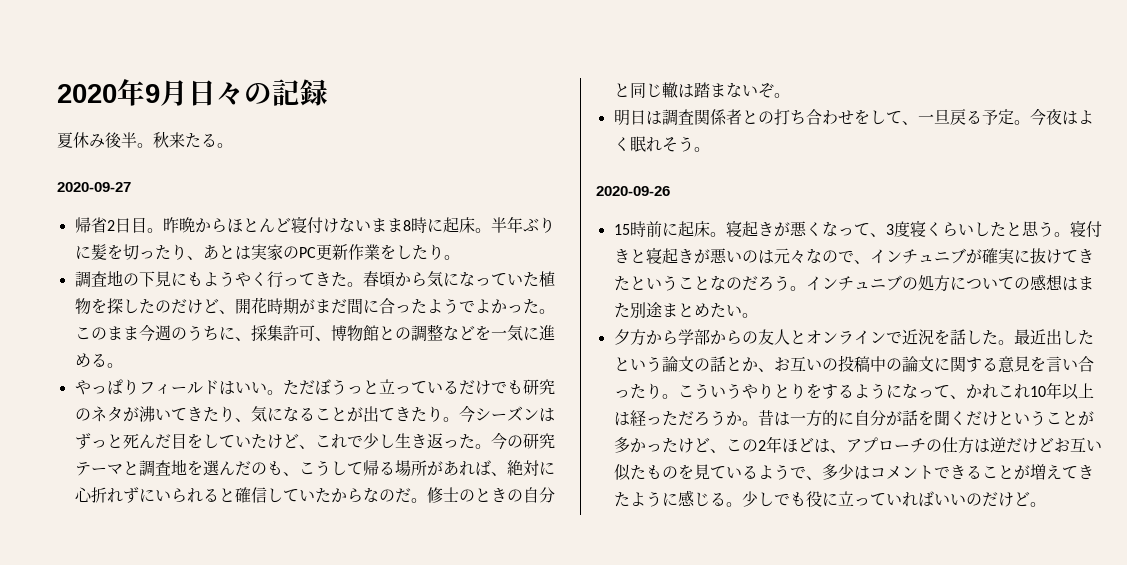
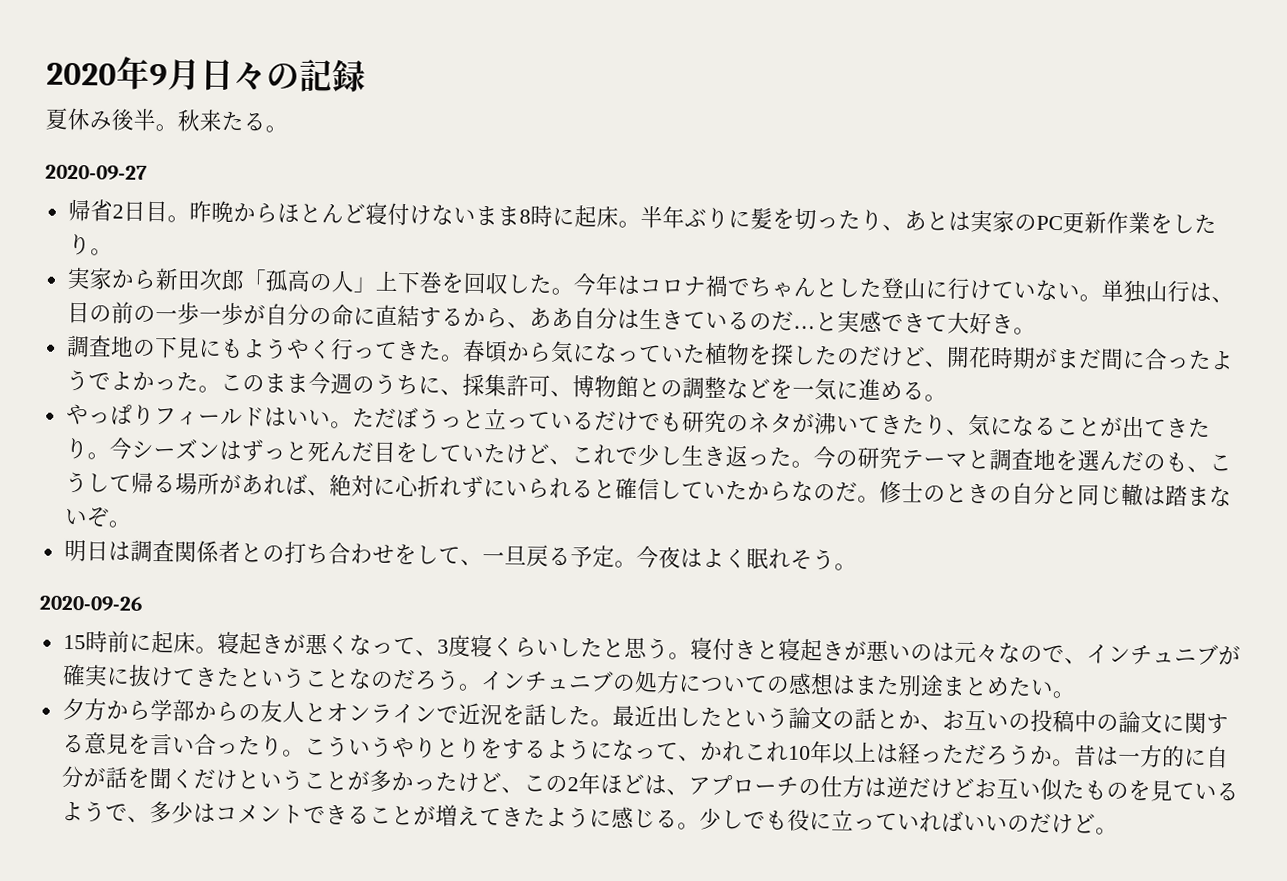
(460, 257) none -> [66,266,1234,304] [66,301,1036,335] // 実家から新田次郎「孤高の人」上下巻を回収した。今年はコロナ禍でちゃんとした登山に行けていない。単独山行は、目の前の一歩一歩が自分の命に直結するから、ああ自分は生きているのだ…と実感できて大好き。

